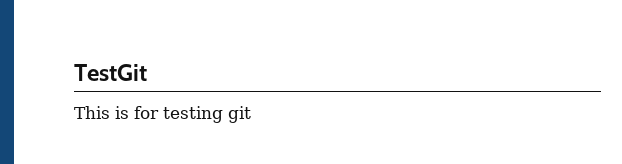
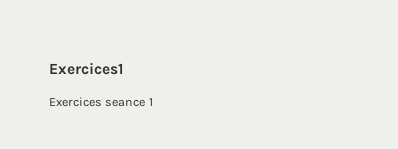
[74,64,147,81] [74,106,251,123] TestGit // This is for testing git -> [49,62,124,75] [49,97,153,107] Exercices1 // Exercices seance 1

